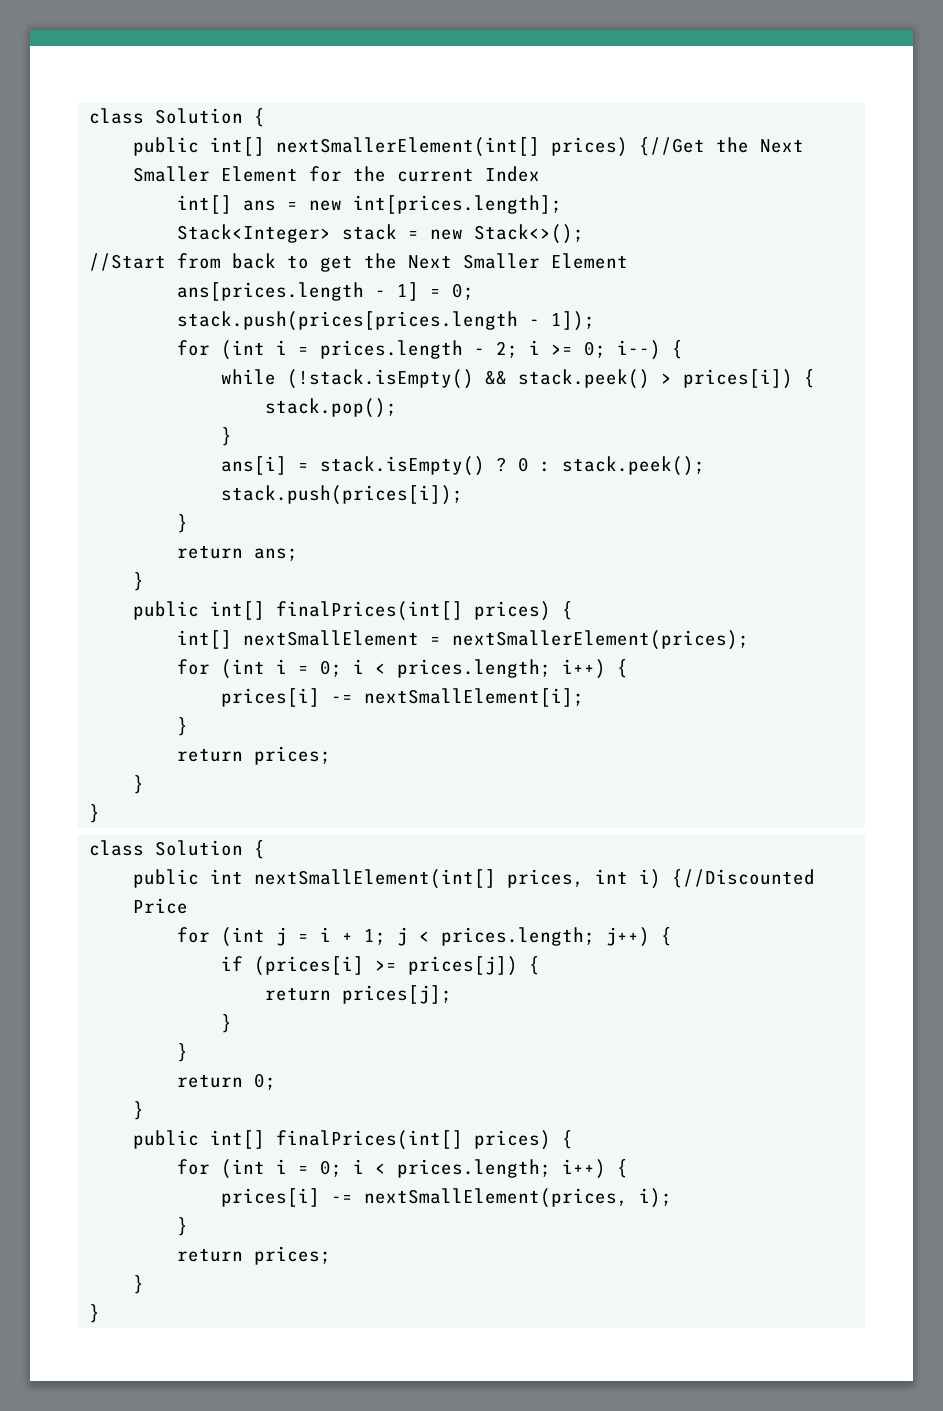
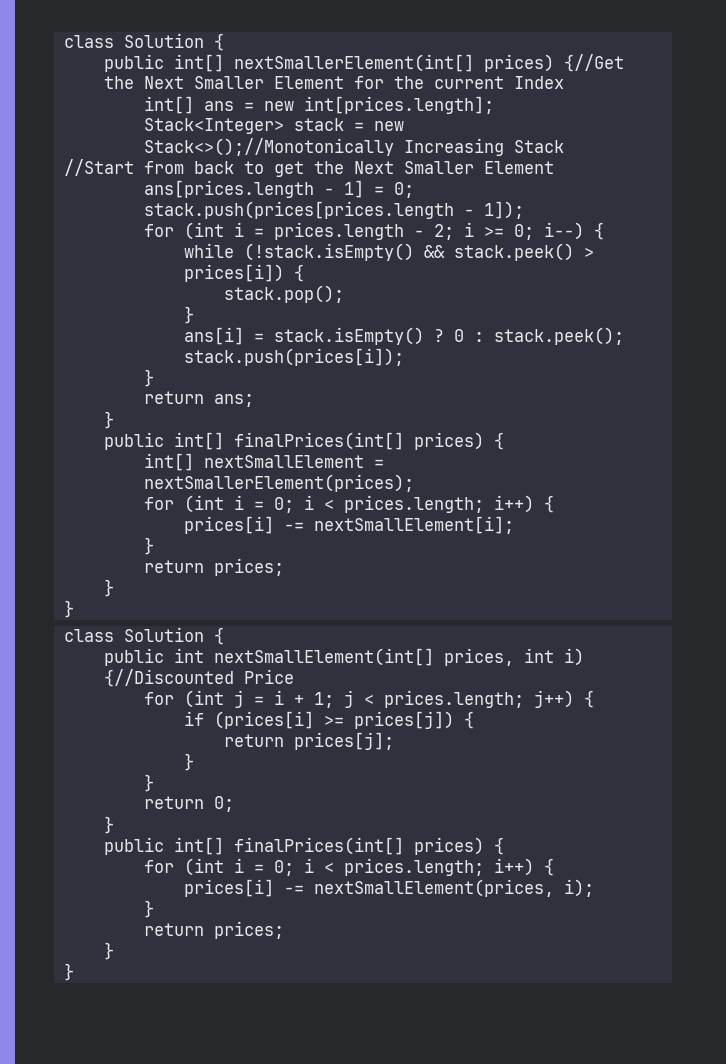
[474,224,585,244] Stack<>(); -> [143,138,564,156] Stack<>();//Monotonically Increasing Stack

